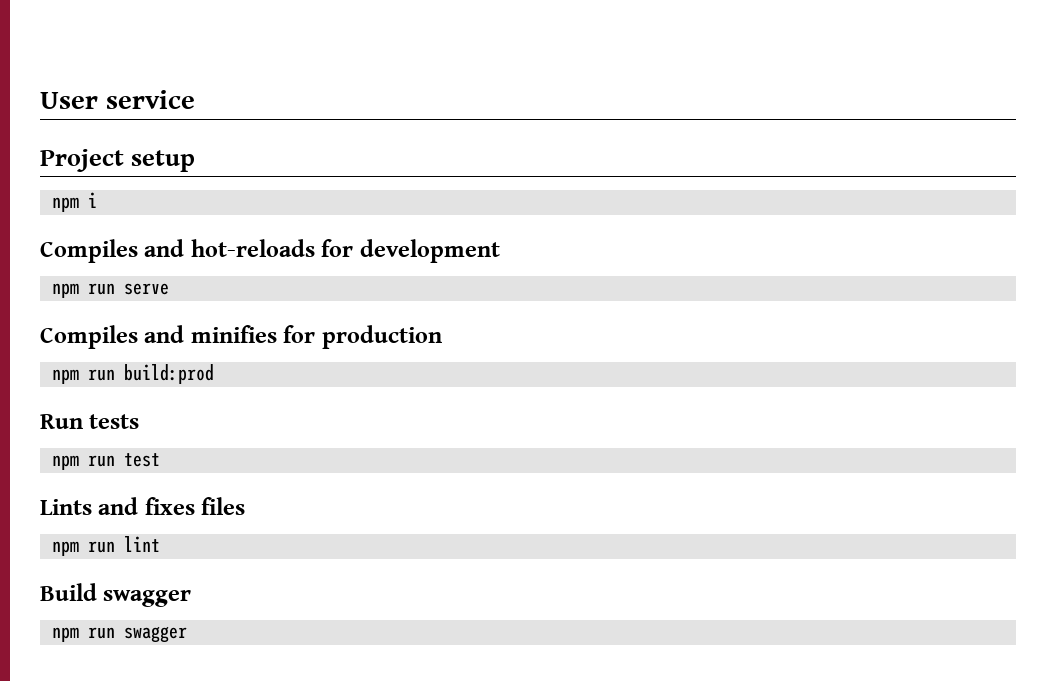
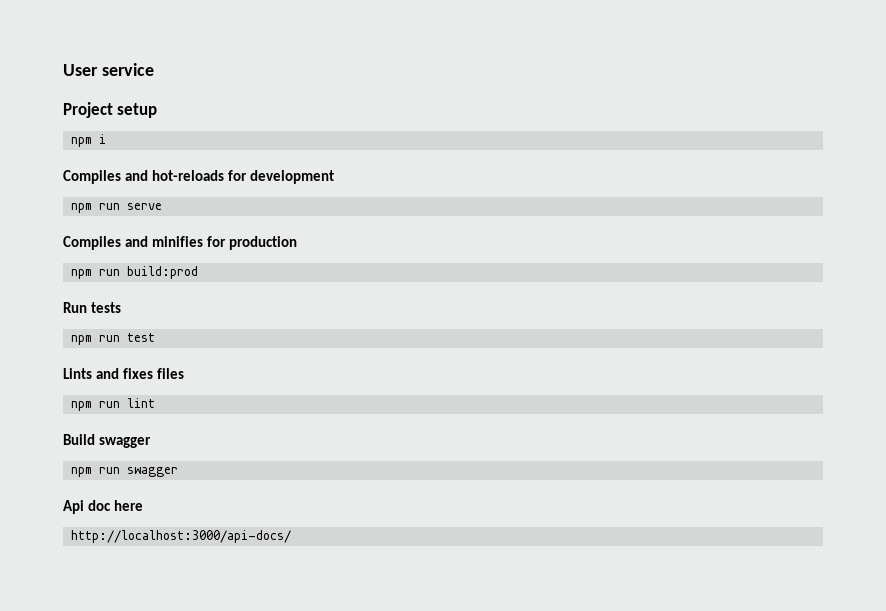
(187, 634) none -> [63,500,144,514] [71,530,292,543] // Api doc here // http://localhost:3000/api-docs/

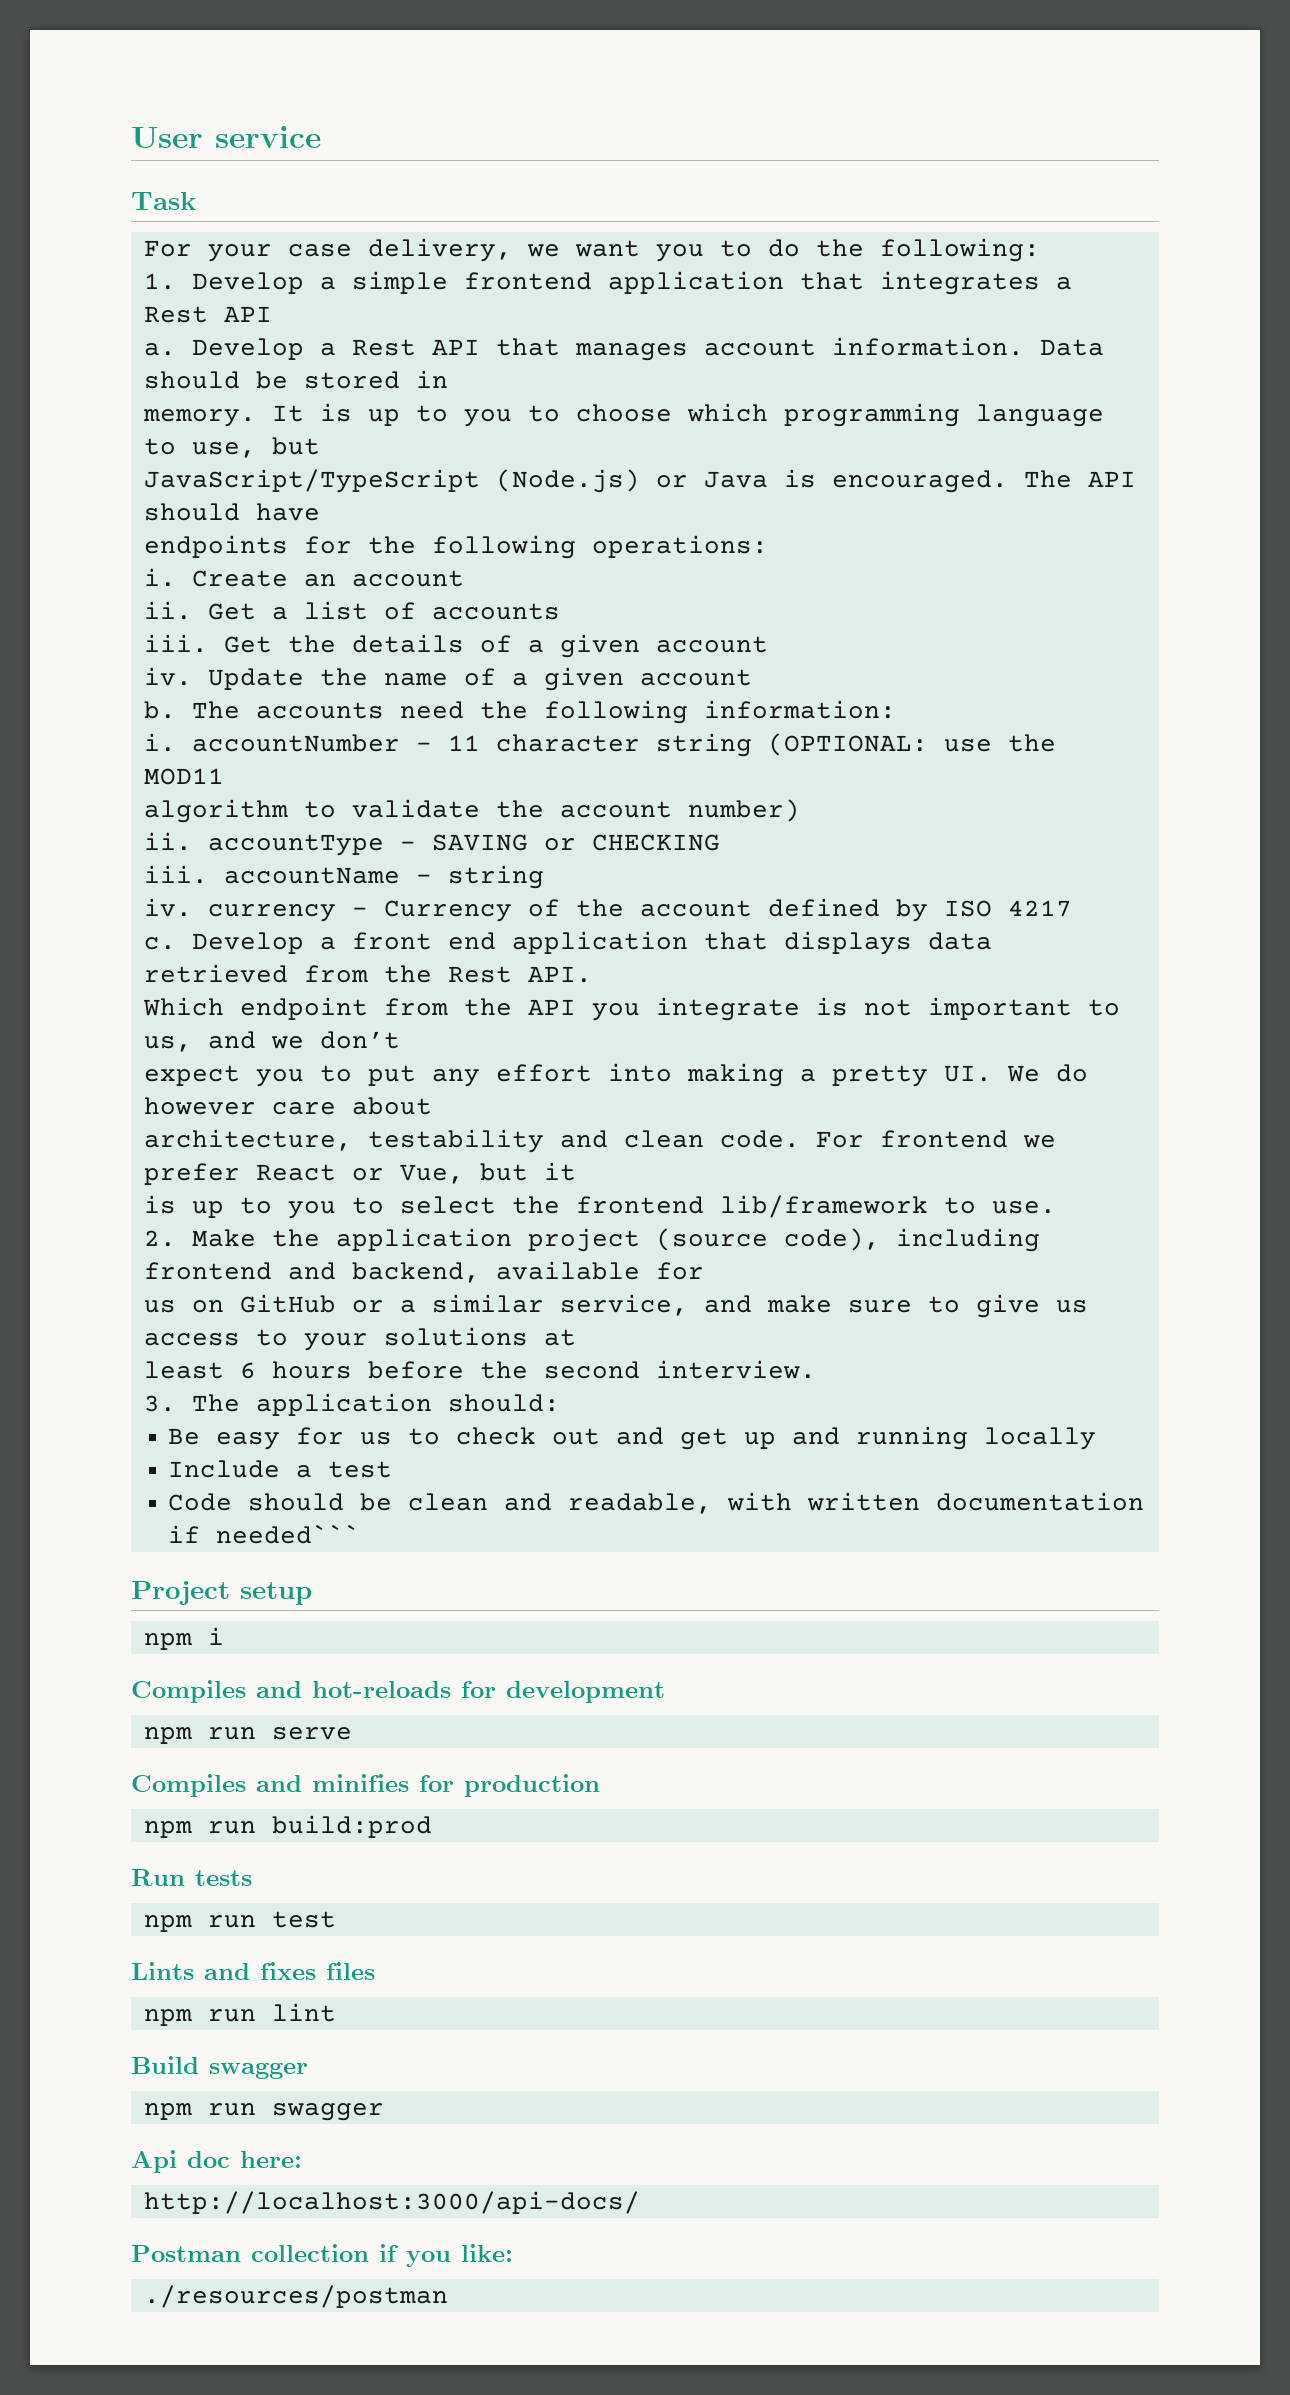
(154, 69) none -> [131,192,196,210] [144,238,1041,262] [144,271,1073,295] [144,306,273,323] [144,337,1105,361] [144,370,449,389] [143,403,1105,427] [144,437,321,458] [144,469,1137,493] [144,503,321,521] [144,535,769,559] [144,568,465,587] [144,601,561,620] [144,634,769,658] [144,667,753,691] [144,700,897,724] [144,733,1057,757] [144,768,225,785] [144,799,801,823] [144,832,721,856] [144,865,545,889] [144,898,1073,922] [144,931,993,955] [144,964,593,983] [143,997,1121,1021] [144,1031,401,1052] [144,1063,1089,1087] [144,1097,433,1115] [144,1129,1057,1153] [144,1162,577,1185] [144,1195,1057,1219] [144,1228,1041,1252] [144,1261,705,1283] [144,1294,1089,1318] [144,1327,577,1351] [144,1360,817,1379] [144,1393,561,1416] [168,1426,1097,1450] [168,1460,393,1478] [168,1492,1145,1514] [168,1524,361,1544] // Task // For your case delivery, we want you to do the following: // 1. Develop a simple frontend application that integrates a Rest API // a. Develop a Rest API that manages account information. Data should be stored in // memory. It is up to you to choose which programming language to use, but // JavaScript/TypeScript (Node.js) or Java is encouraged. The API should have // endpoints for the following operations: // i. Create an account // ii. Get a list of accounts // iii. Get the details of a given account // iv. Update the name of a given account // b. The accounts need the following information: // i. accountNumber - 11 character string (OPTIONAL: use the MOD11 // algorithm to validate the account number) // ii. accountType - SAVING or CHECKING // iii. accountName - string // iv. currency - Currency of the account defined by ISO 4217 // c. Develop a front end application that displays data retrieved from the Rest API. // Which endpoint from the API you integrate is not important to us, and we don’t // expect you to put any effort into making a pretty UI. We do however care about // architecture, testability and clean code. For frontend we prefer React or Vue, but it // is up to you to select the frontend lib/framework to use. // 2. Make the application project (source code), including frontend and backend, available for // us on GitHub or a similar service, and make sure to give us access to your solutions at // least 6 hours before the second interview. // 3. The application should: // Be easy for us to check out and get up and running locally // Include a test // Code should be clean and readable, with written documentation if needed```
[114,500,144,511] here -> [240,2151,302,2168] here:
(292, 536) none -> [131,2244,513,2267] [144,2285,449,2308] // Postman collection if you like: // ./resources/postman

